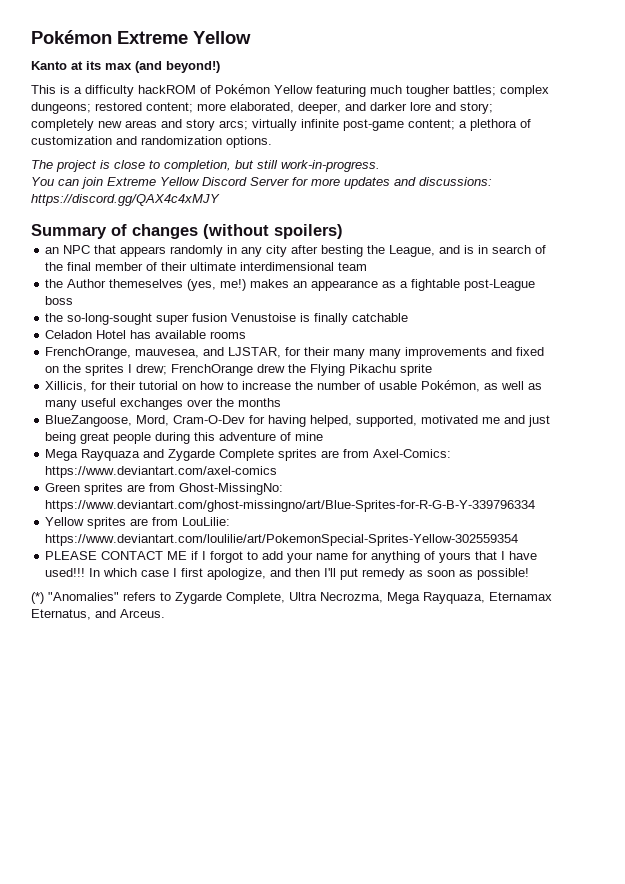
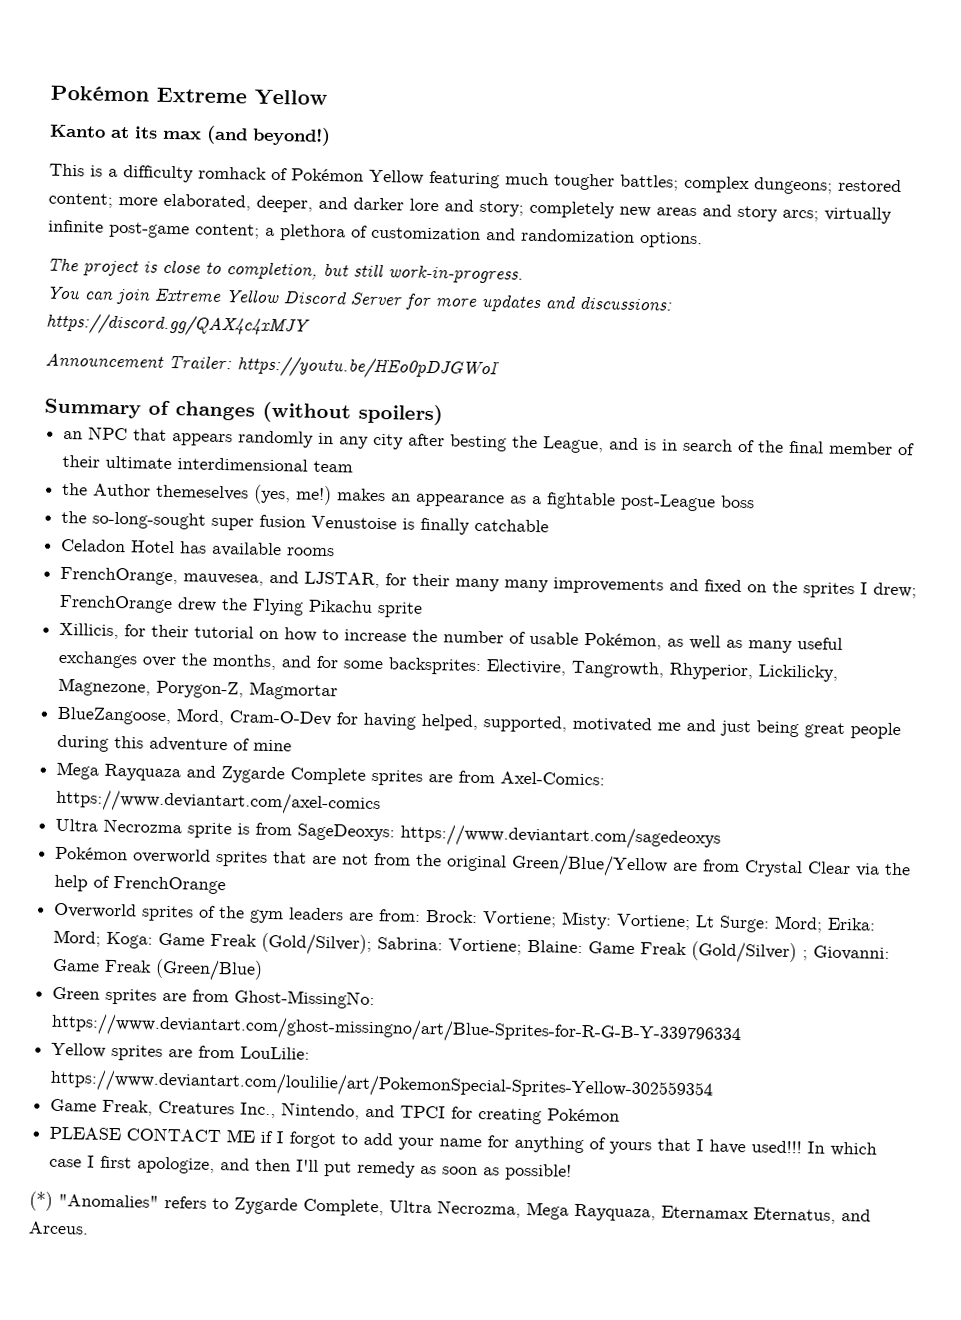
[138,85,196,94] hackROM -> [198,166,267,180] romhack
(220, 200) none -> [45,352,500,381] // Announcement Trailer: https://youtu.be/HEo0pDJGWoI
[238,398,282,407] months -> [212,653,839,682] [58,677,339,701] months, and for some backsprites: Electivire, Tangrowth, Rhyperior, Lickilicky, Magnezone, Porygon-Z, Magmortar
(278, 472) none -> [55,818,722,851] [55,846,912,878] [54,874,227,895] [53,902,877,933] [53,929,891,965] [52,958,264,982] // Ultra Necrozma sprite is from SageDeoxys: https://www.deviantart.com/sagedeoxys // Pokémon overworld sprites that are not from the original Green/Blue/Yellow are from Crystal Clear via the help of FrenchOrange // Overworld sprites of the gym leaders are from: Brock: Vortiene; Misty: Vortiene; Lt Surge: Mord; Erika: Mord; Koga: Game Freak (Gold/Silver); Sabrina: Vortiene; Blaine: Game Freak (Gold/Silver) ; Giovanni: Game Freak (Green/Blue)
(519, 540) none -> [50,1098,621,1125] // Game Freak, Creatures Inc., Nintendo, and TPCI for creating Pokémon

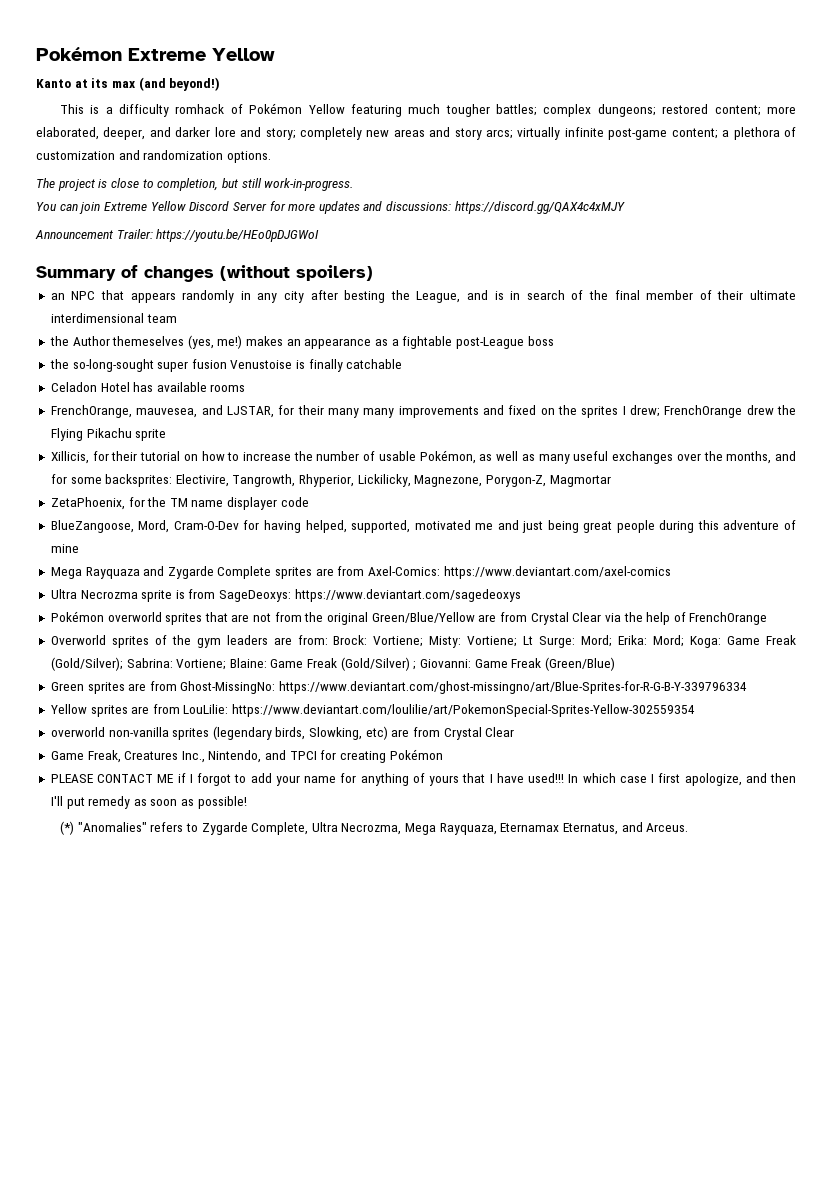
(339, 691) none -> [50,497,309,510] // ZetaPhoenix, for the TM name displayer code
(714, 1085) none -> [50,726,515,740] // overworld non-vanilla sprites (legendary birds, Slowking, etc) are from Crystal Clear

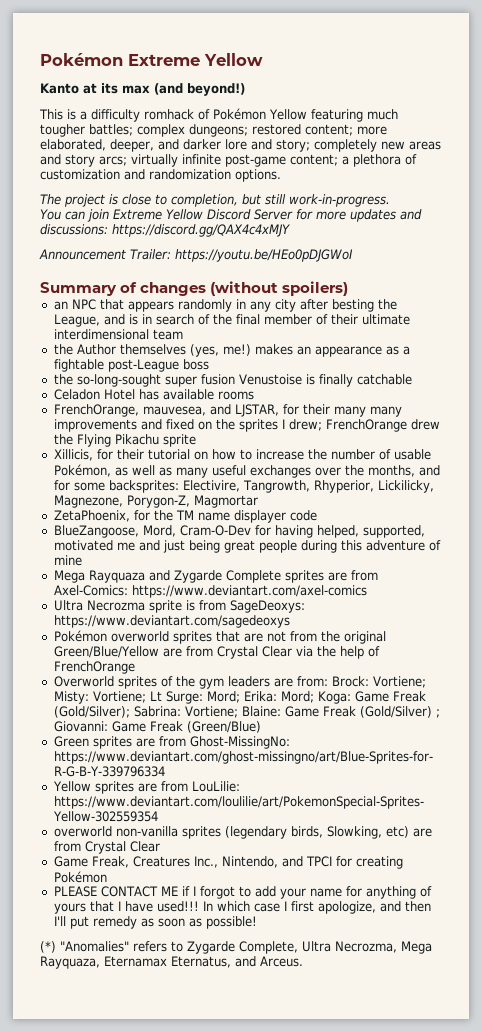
[112,336,185,346] themeselves -> [119,344,186,355] themselves

